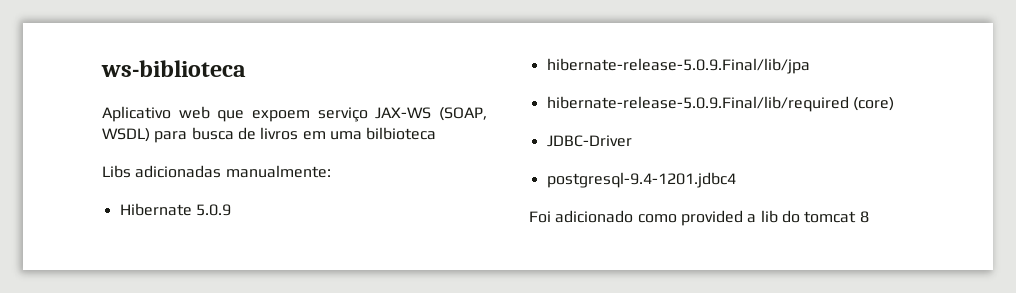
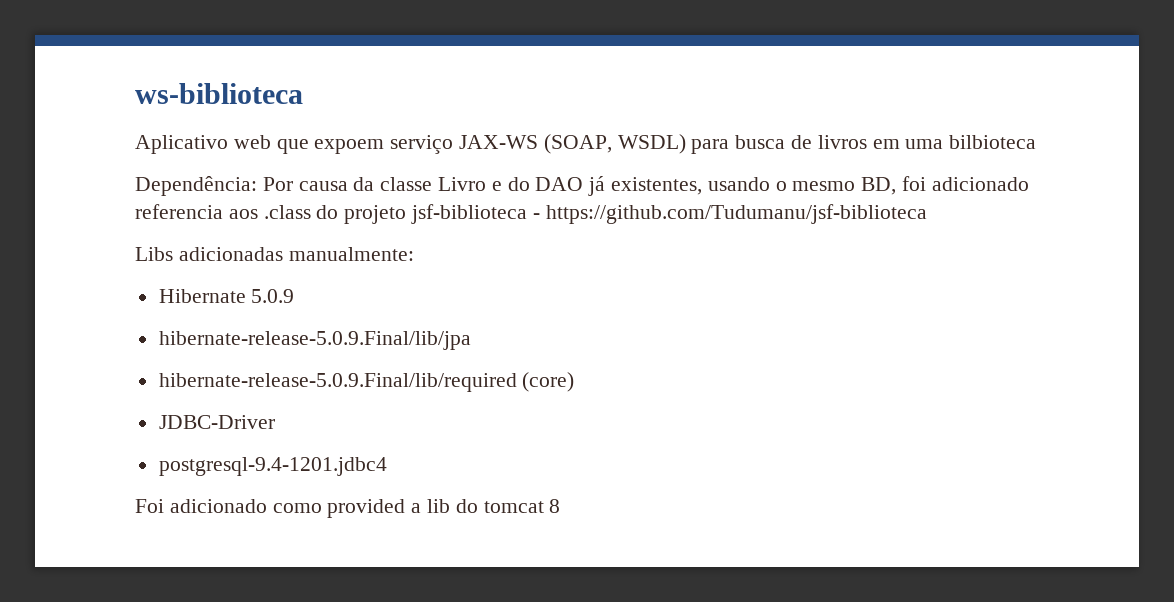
(437, 133) none -> [135,176,1029,196] [135,204,927,224] // Dependência: Por causa da classe Livro e do DAO já existentes, usando o mesmo BD, foi adicionado referencia aos .class do projeto jsf-biblioteca - https://github.com/Tudumanu/jsf-biblioteca

